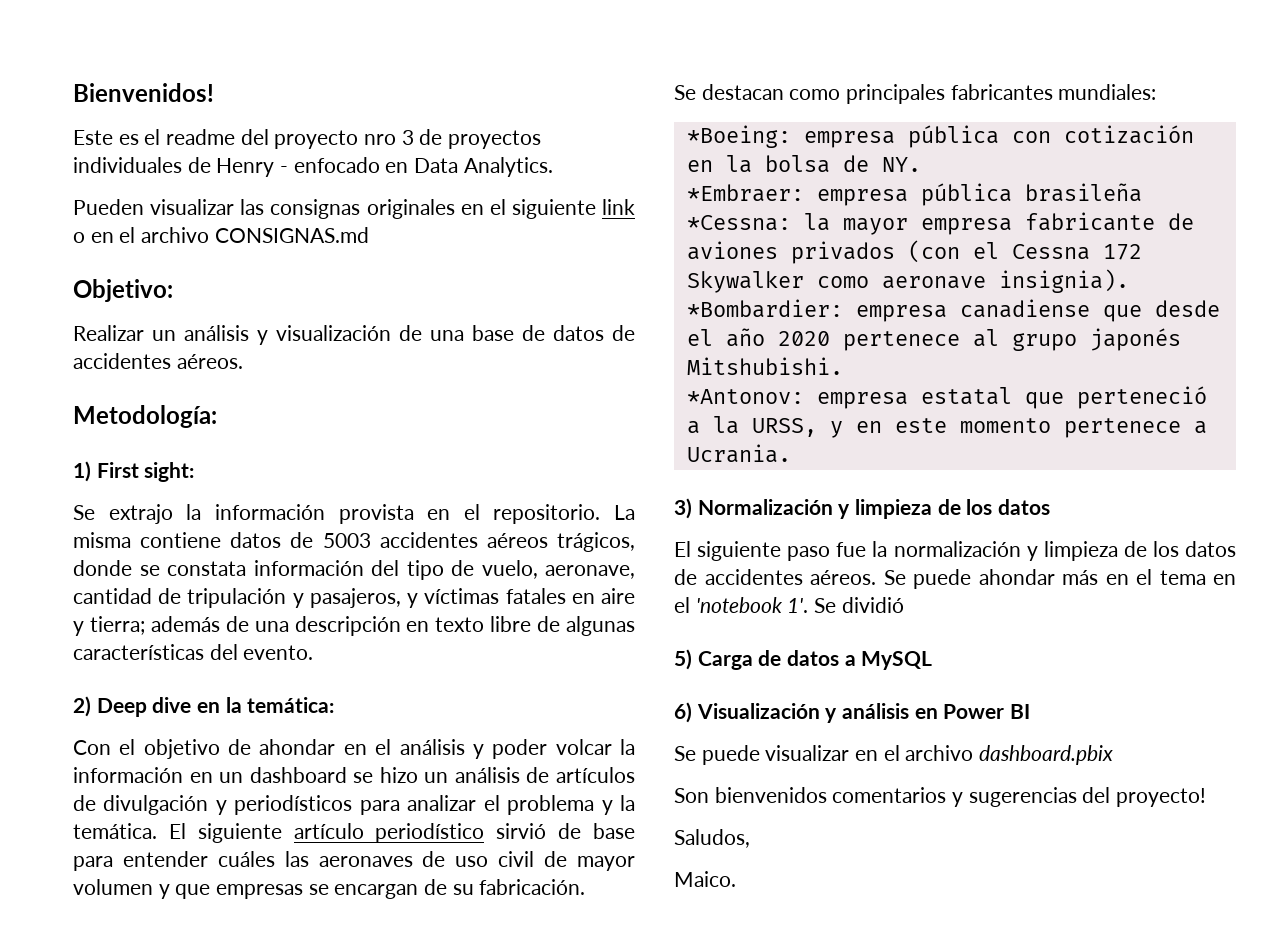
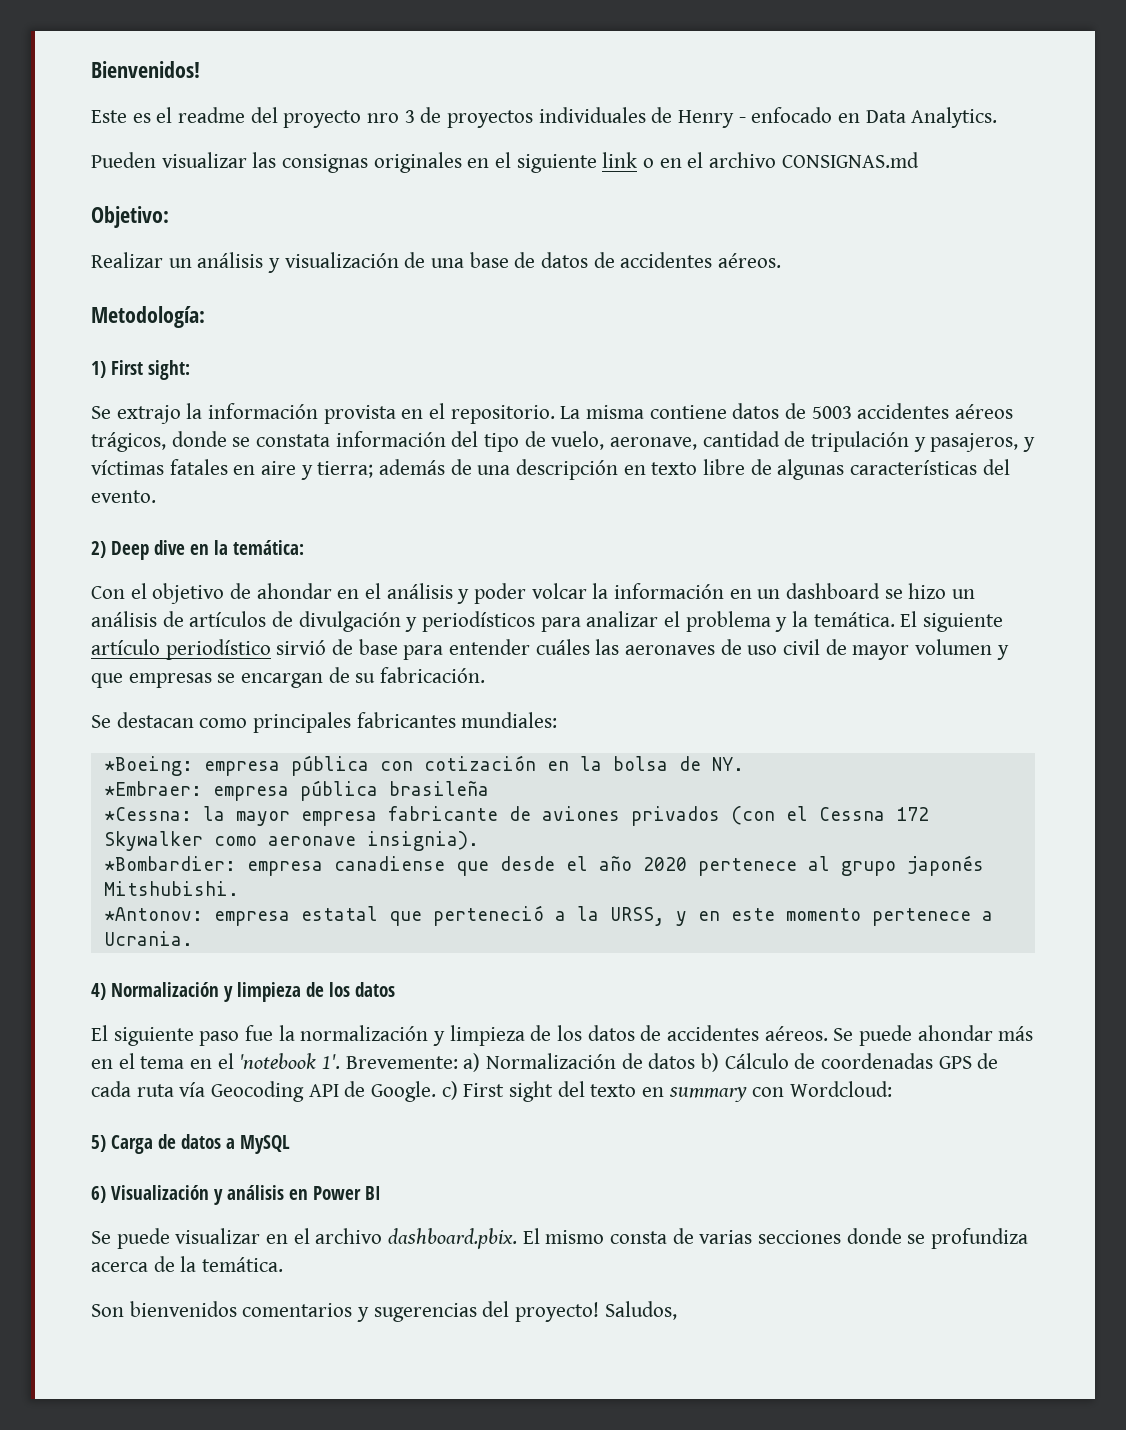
[674,498,692,519] 3) -> [91,983,106,1000] 4)
[814,597,904,613] Se dividió -> [345,1053,999,1072] [91,1081,893,1102] Brevemente: a) Normalización de datos b) Cálculo de coordenadas GPS de cada ruta vía Geocoding API de Google. c) First sight del texto en summary con Wordcloud:
[979,745,1114,765] dashboard.pbix -> [388,1228,1029,1249] [91,1256,284,1272] dashboard.pbix. El mismo consta de varias secciones donde se profundiza acerca de la temática.
(1207, 797) // -> (600, 1312) none
[674,871,736,887] // Maico. -> (677, 1310) none

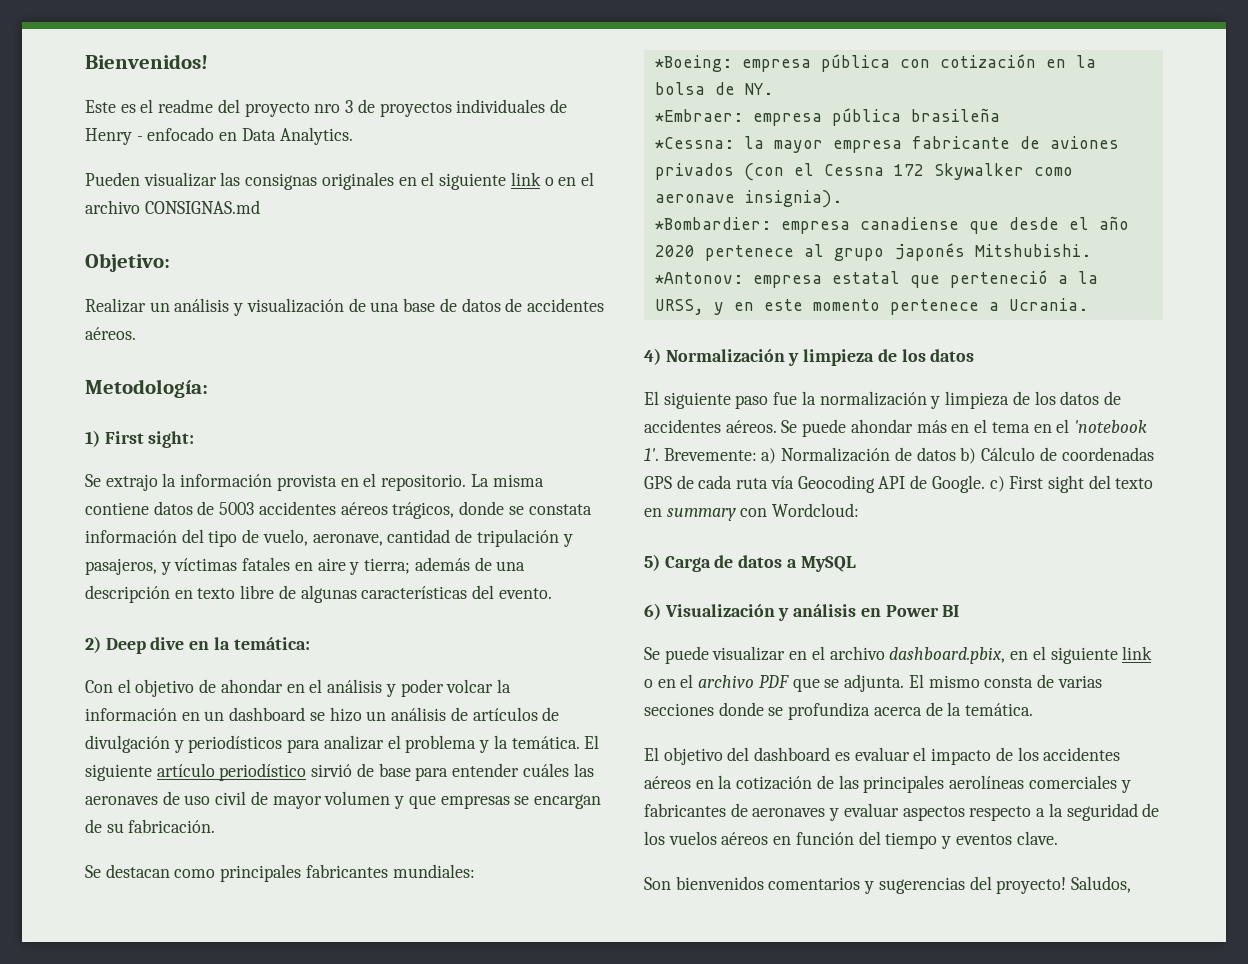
[388,1228,518,1249] dashboard.pbix. -> [889,646,1153,664] [644,674,905,692] dashboard.pbix, en el siguiente link o en el archivo PDF que se adjunta.
(284, 1264) none -> [644,747,1121,765] [644,775,1131,793] [644,803,1160,821] [644,831,1058,849] // El objetivo del dashboard es evaluar el impacto de los accidentes aéreos en la cotización de las principales aerolíneas comerciales y fabricantes de aeronaves y evaluar aspectos respecto a la seguridad de los vuelos aéreos en función del tiempo y eventos clave.

